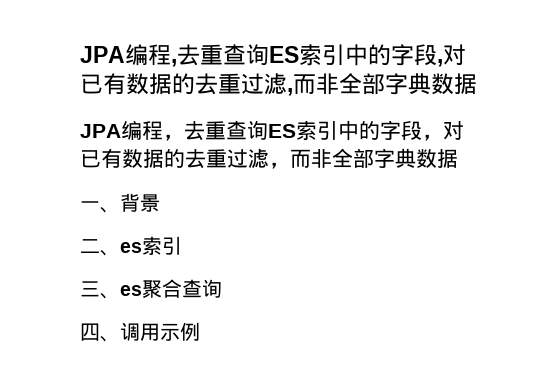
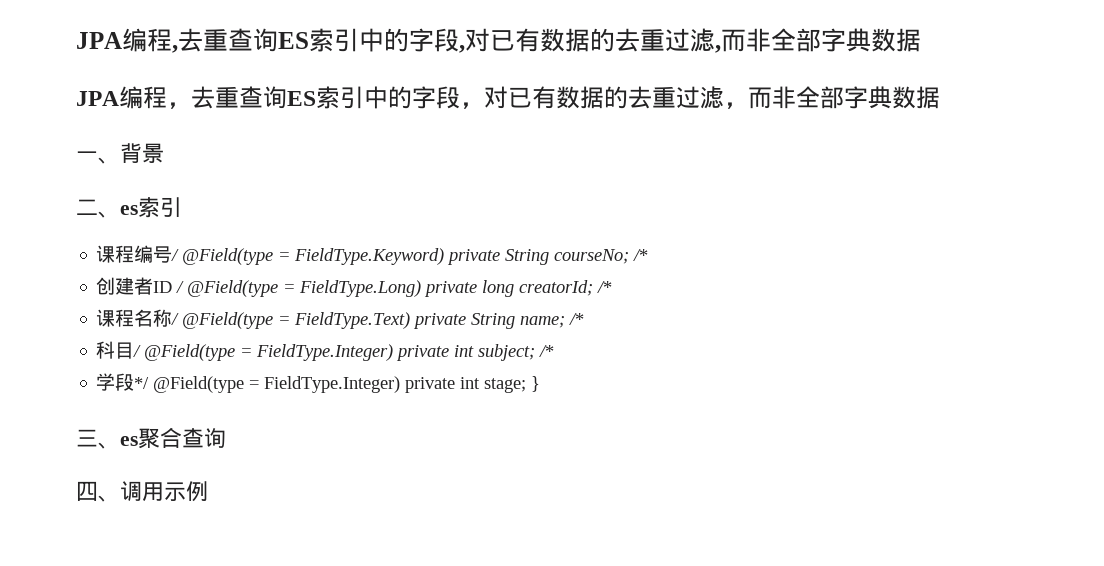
(182, 245) none -> [96,245,649,265] [96,277,613,297] [96,309,585,329] [96,341,555,361] [96,373,541,393] // 课程编号/ @Field(type = FieldType.Keyword) private String courseNo; /* // 创建者ID / @Field(type = FieldType.Long) private long creatorId; /* // 课程名称/ @Field(type = FieldType.Text) private String name; /* // 科目/ @Field(type = FieldType.Integer) private int subject; /* // 学段*/ @Field(type = FieldType.Integer) private int stage; }

